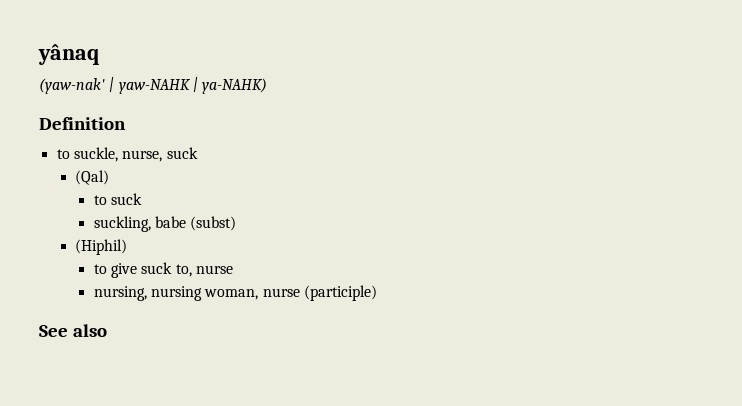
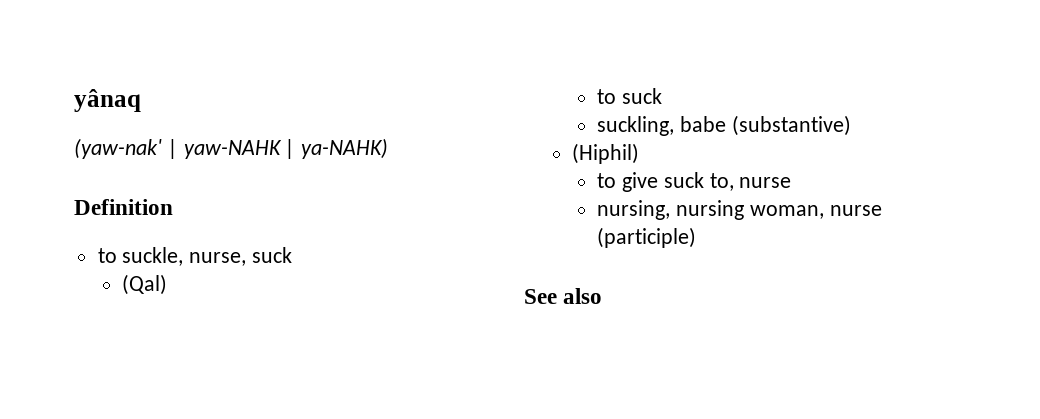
[190,216,237,231] (subst) -> [731,115,851,136] (substantive)

